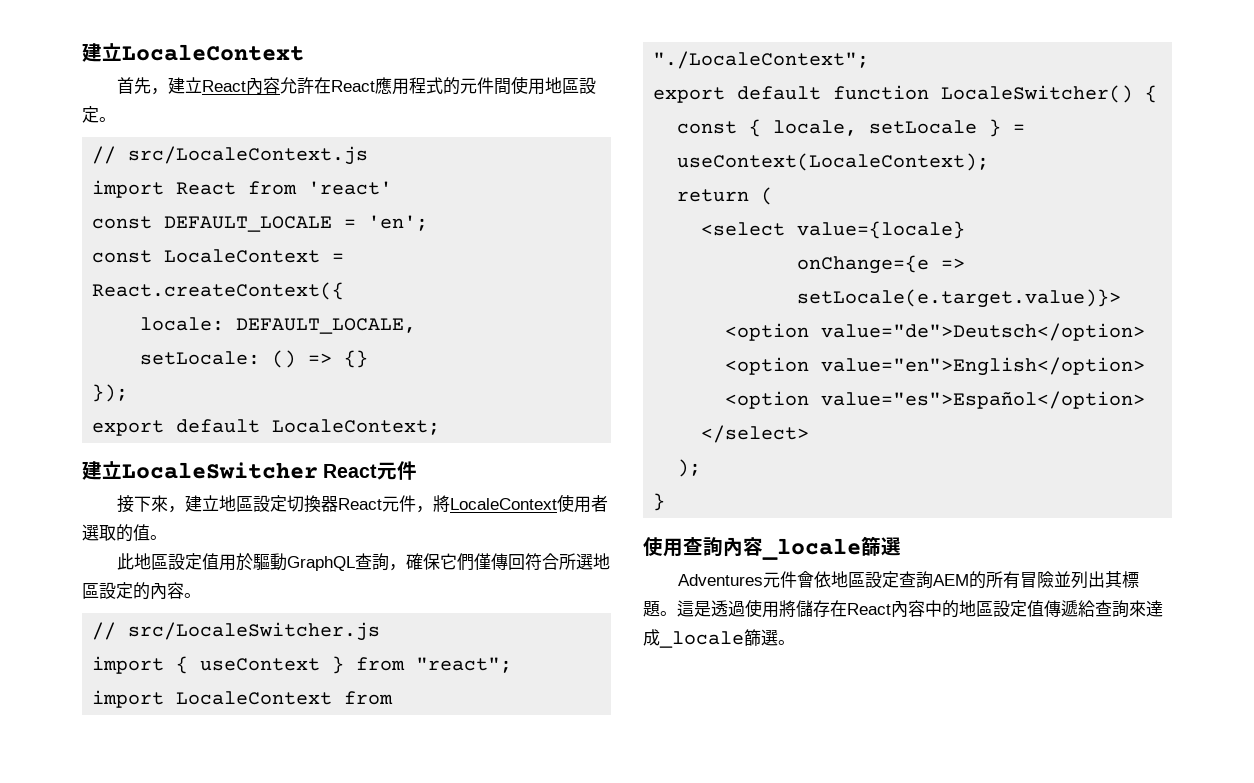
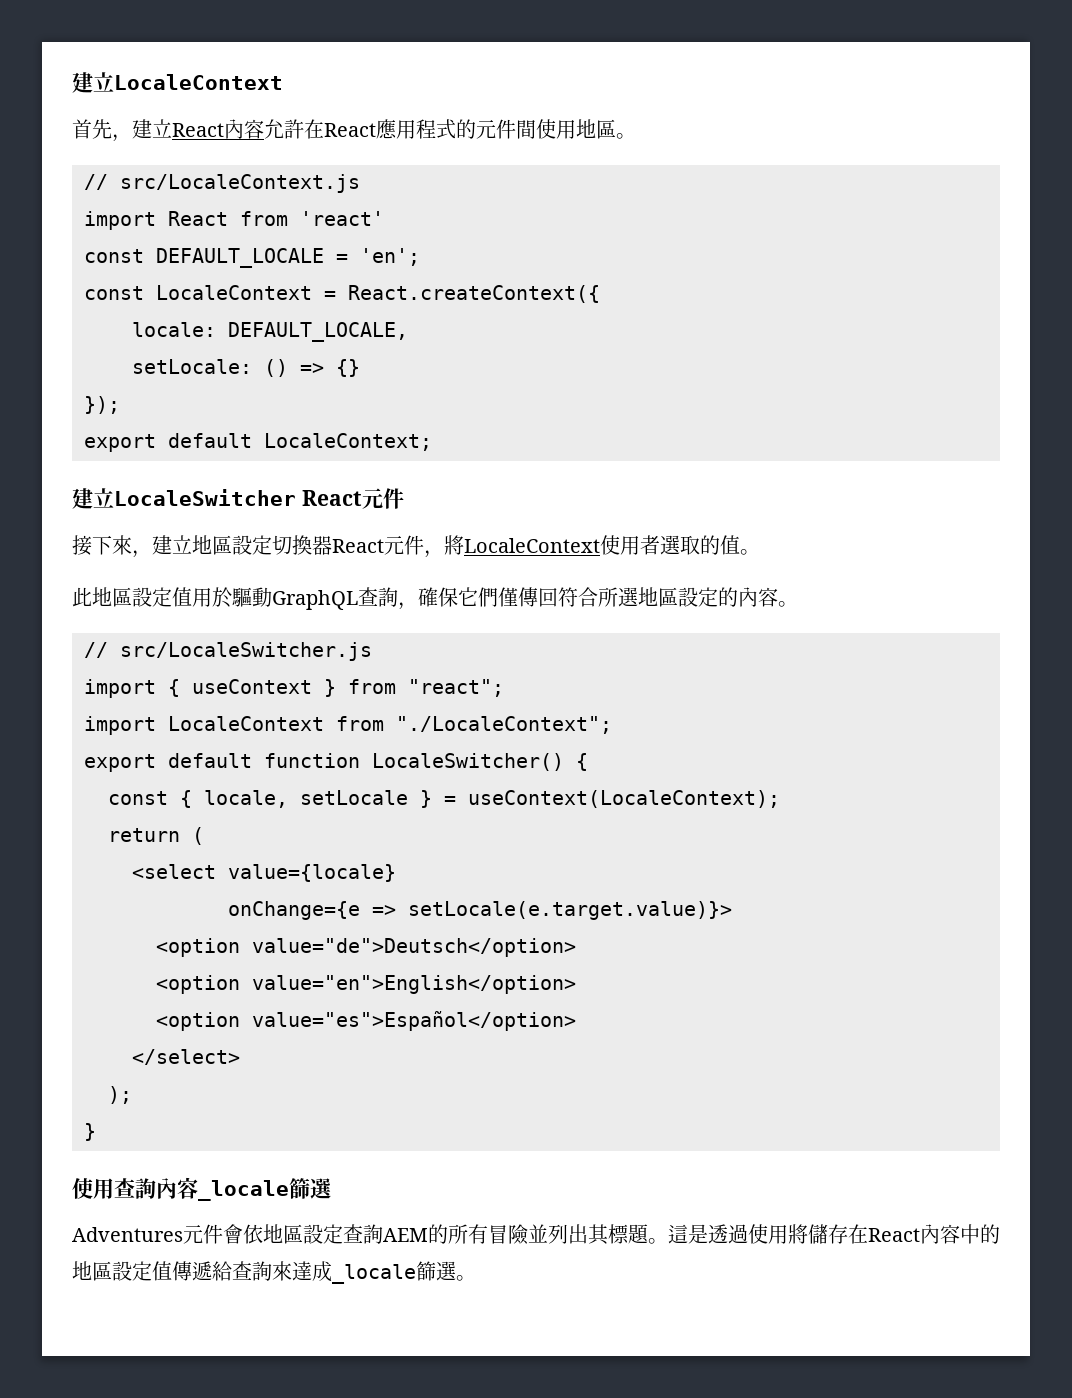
[579,77,597,94] [82,106,99,123] 設定 -> (616, 129) none

